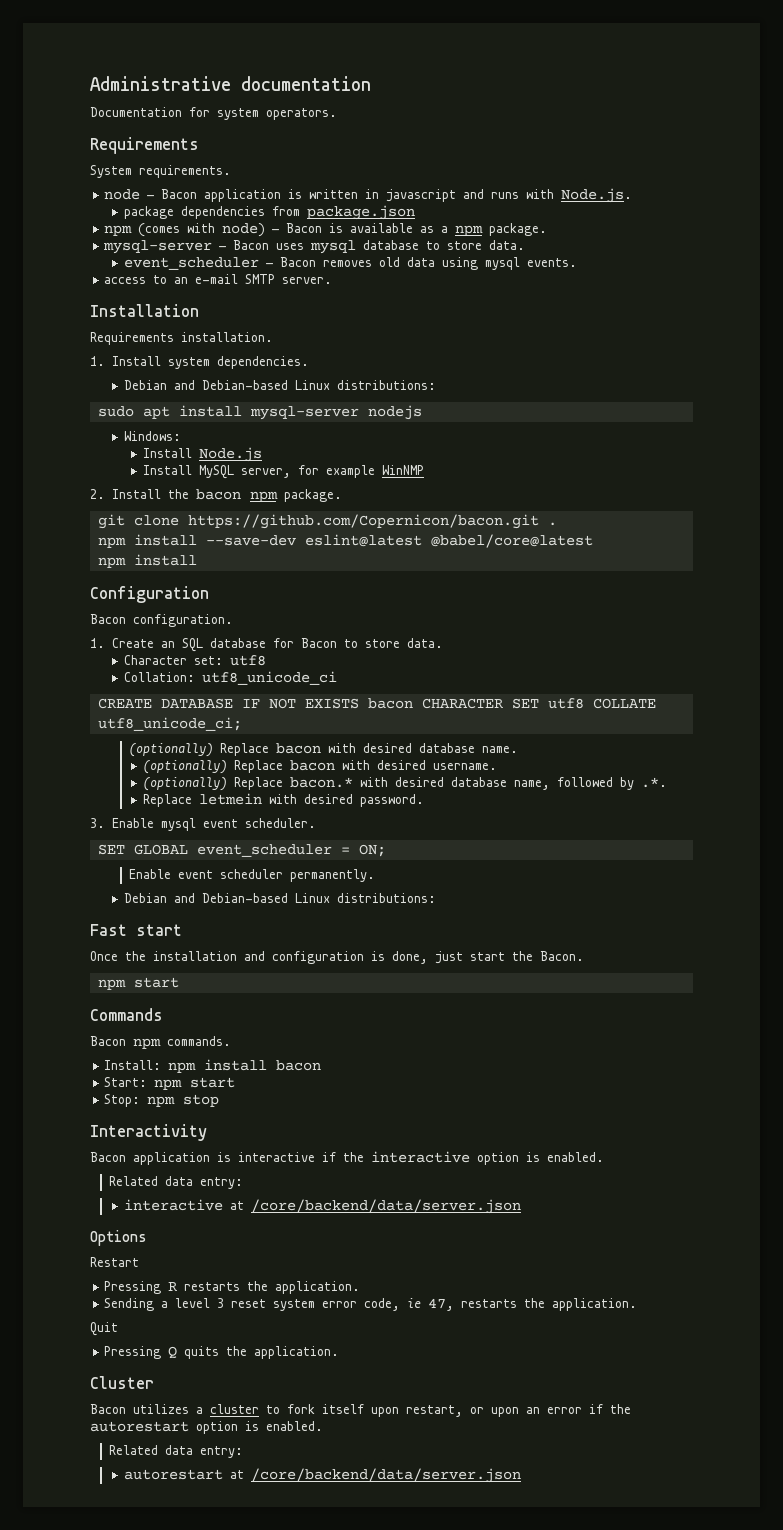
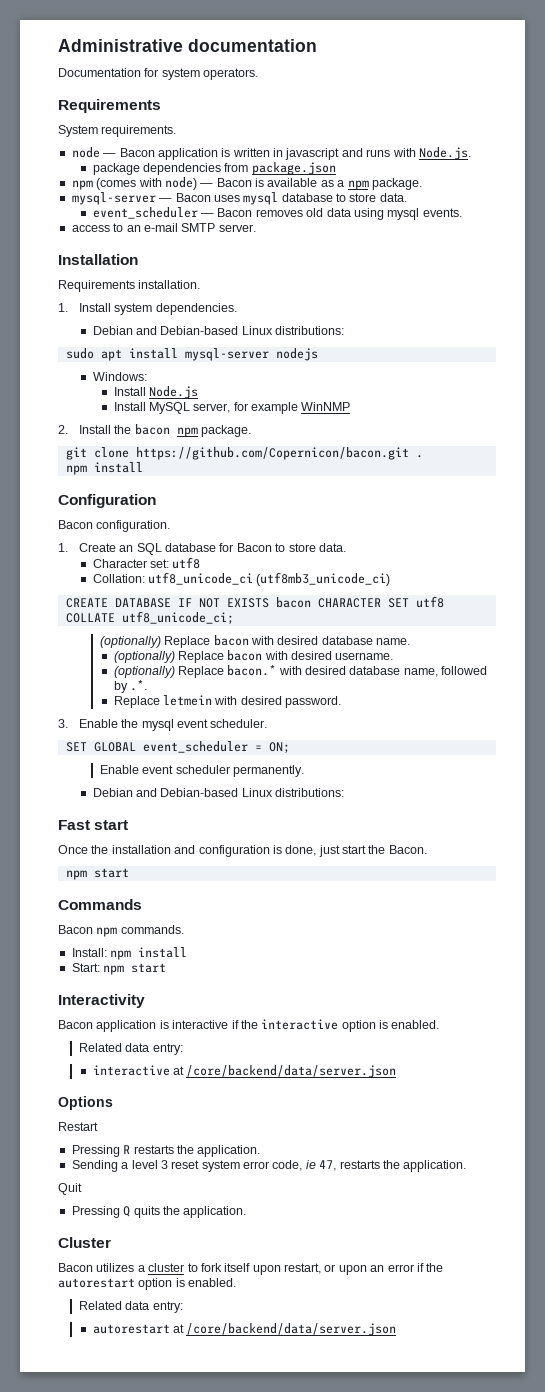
[97,534,593,548] // npm install --save-dev eslint@latest @babel/core@latest -> (423, 456) none
(337, 678) none -> [256,572,391,586] (utf8mb3_unicode_ci)
(154, 823) none -> [121,719,139,728] the
[276,1060,322,1071] bacon -> (188, 952) none
[104,1094,220,1107] // Stop: npm stop -> (167, 968) none

